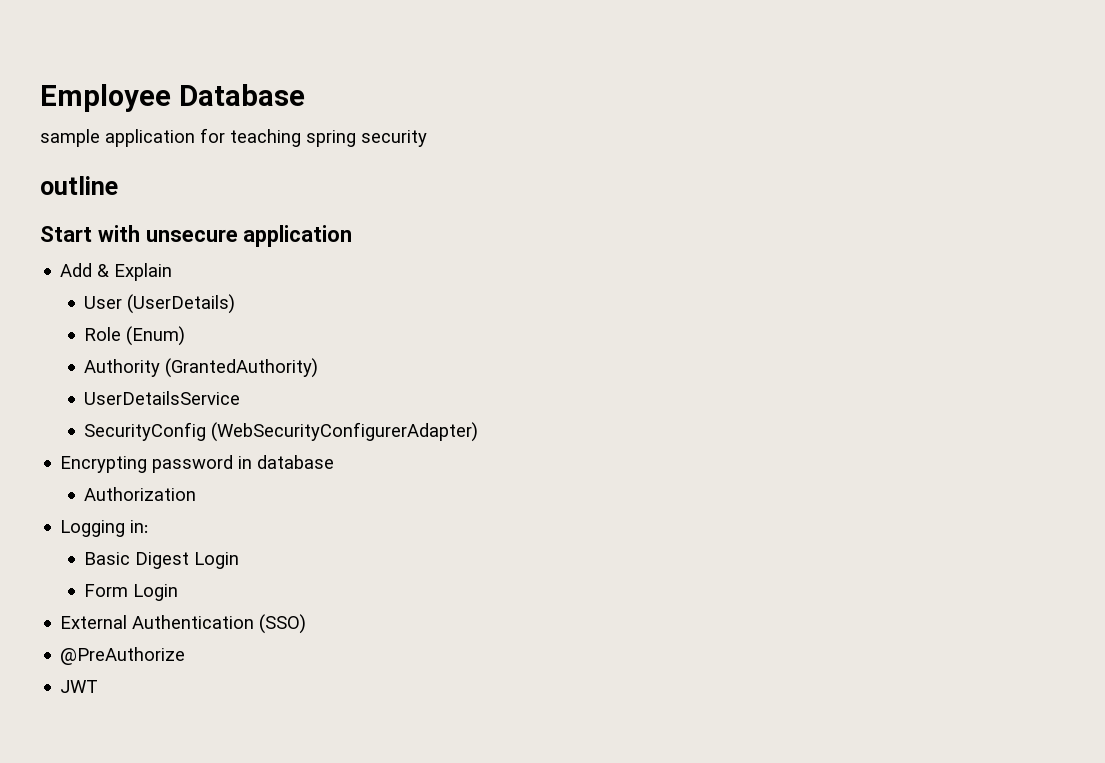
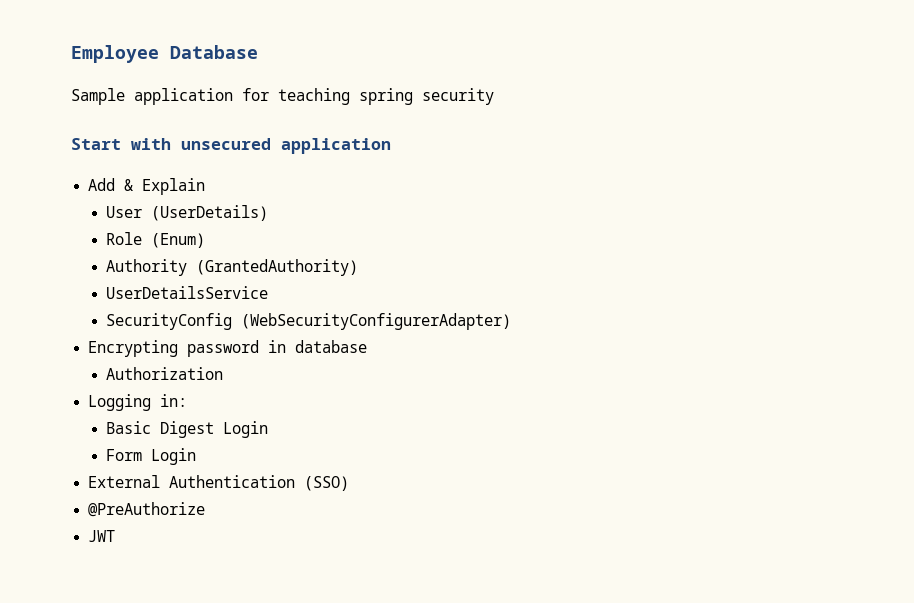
[40,129,100,147] sample -> [71,88,125,105] Sample
[40,176,118,195] // outline -> (494, 96) none
[145,229,238,242] unsecure -> [181,138,271,150] unsecured

